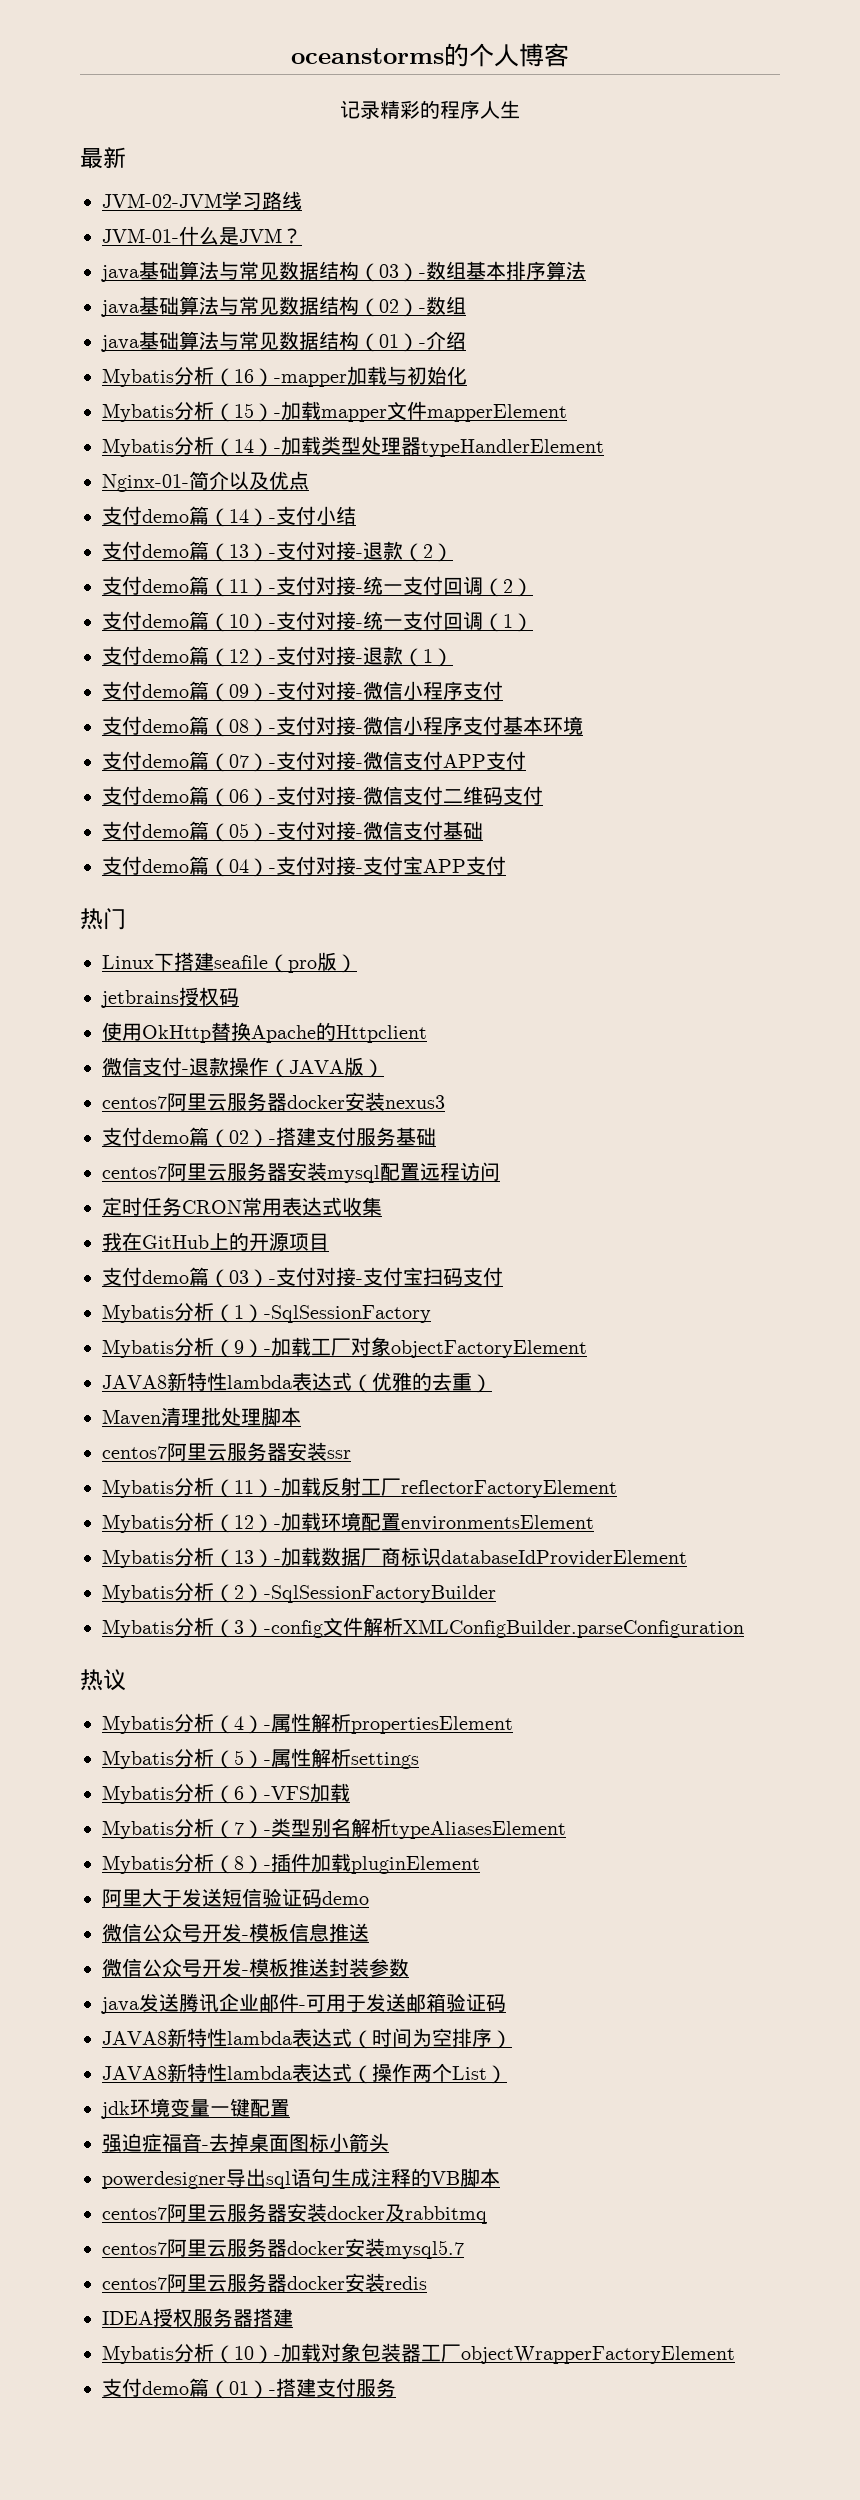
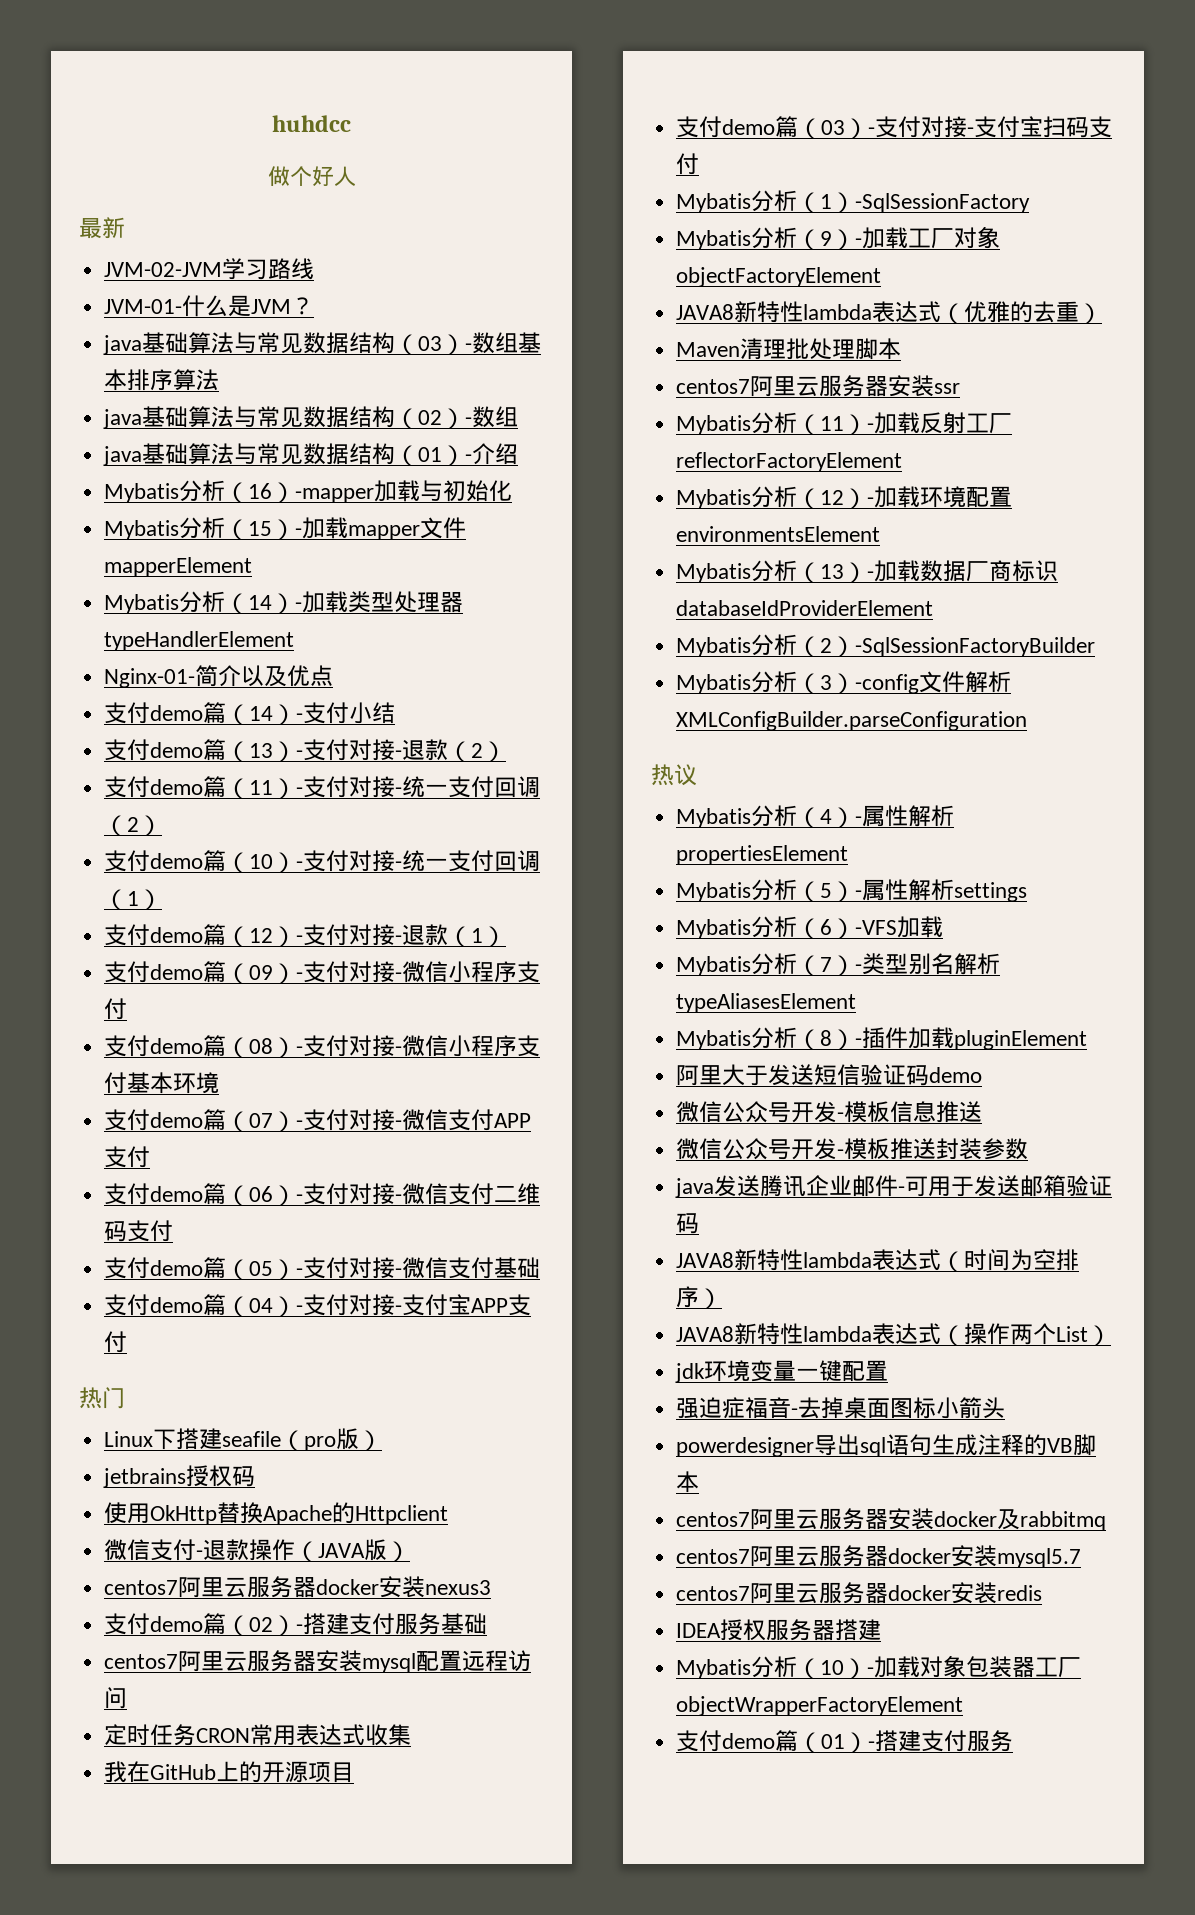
[291,43,569,67] [340,100,520,119] oceanstorms的个人博客 // 记录精彩的程序人生 -> [272,115,351,132] [267,166,356,187] huhdcc // 做个好人

